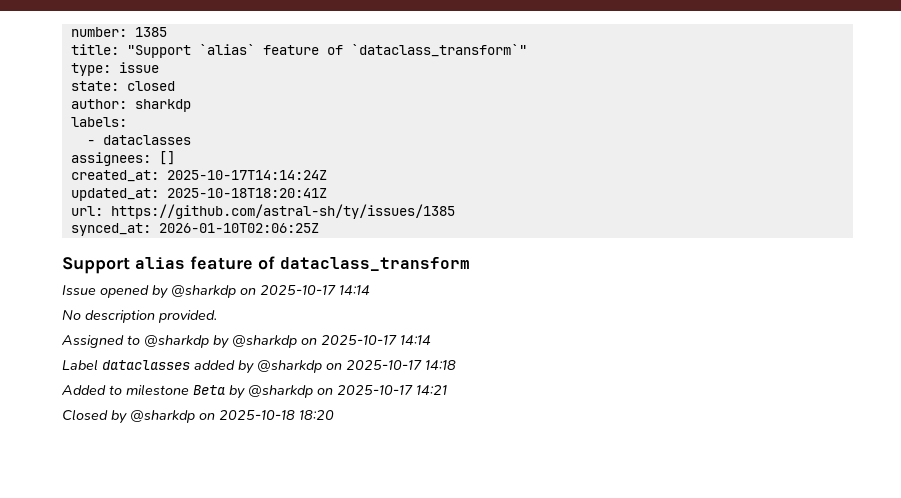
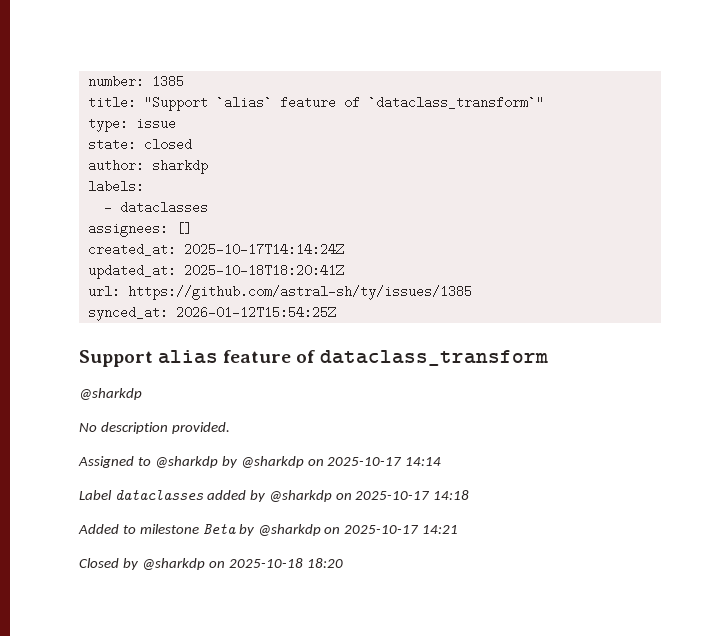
[158,223,319,233] 2026-01-10T02:06:25Z -> [175,306,336,319] 2026-01-12T15:54:25Z
[62,285,370,299] Issue opened by @sharkdp on 2025-10-17 14:14 -> [79,388,142,400] @sharkdp

